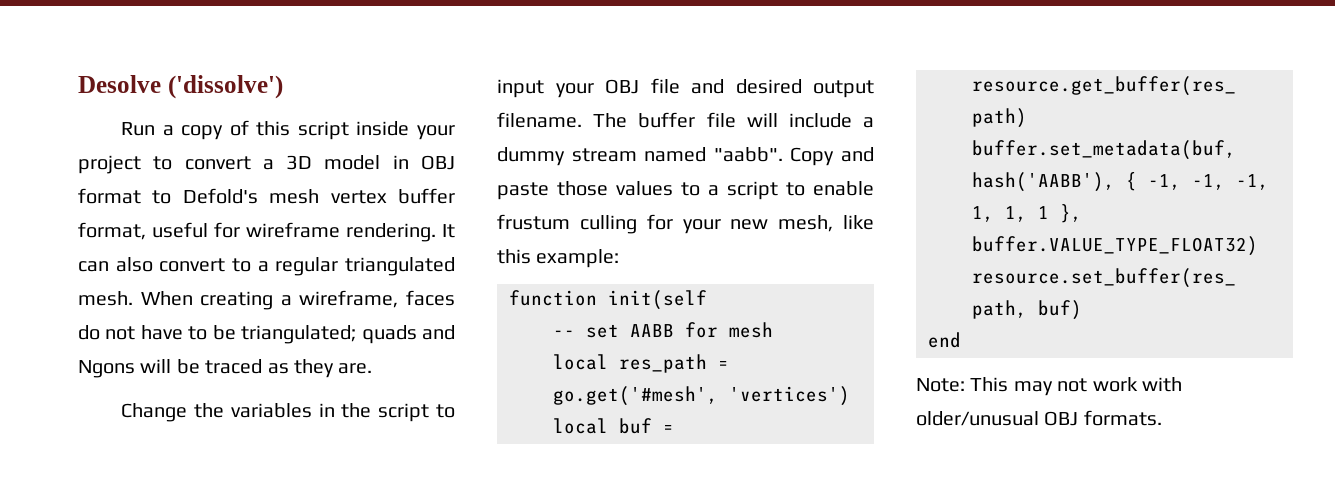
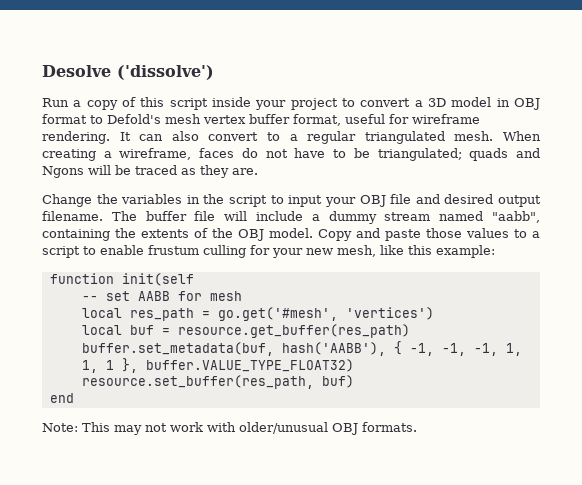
[713,147,783,162] "aabb". -> [492,211,540,223] [42,228,313,241] "aabb", containing the extents of the OBJ model.

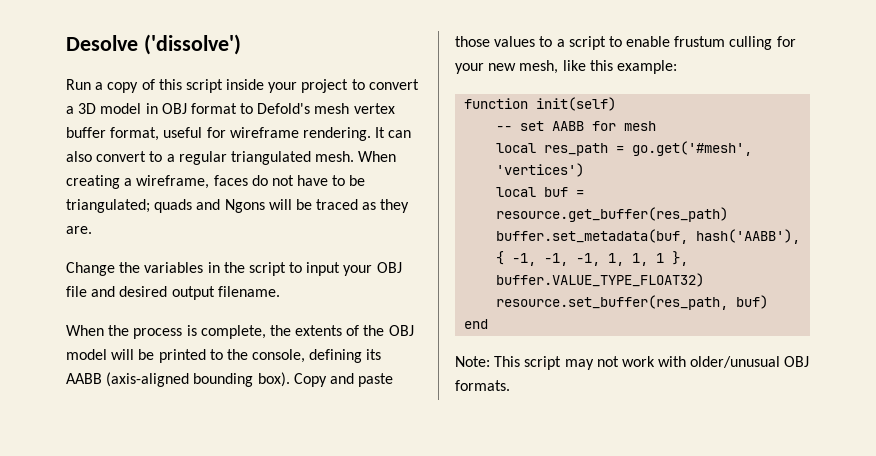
[111,211,540,224] [42,229,110,241] The buffer file will include a dummy stream named "aabb", containing -> [66,325,266,339] // When the process is complete,
[269,228,313,238] model. -> [66,349,382,363] [66,372,290,387] model will be printed to the console, defining its AABB (axis-aligned bounding box).
[121,273,194,286] init(self -> [536,97,617,111] init(self)
(110, 427) none -> [524,356,562,370] script

